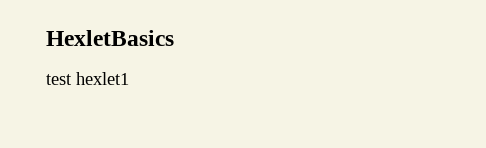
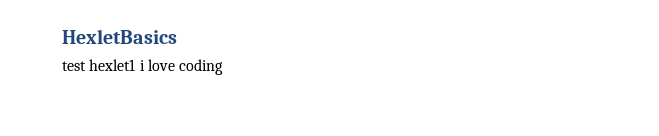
(129, 78) none -> [139,59,224,75] i love coding

